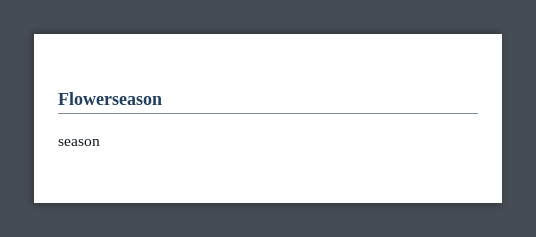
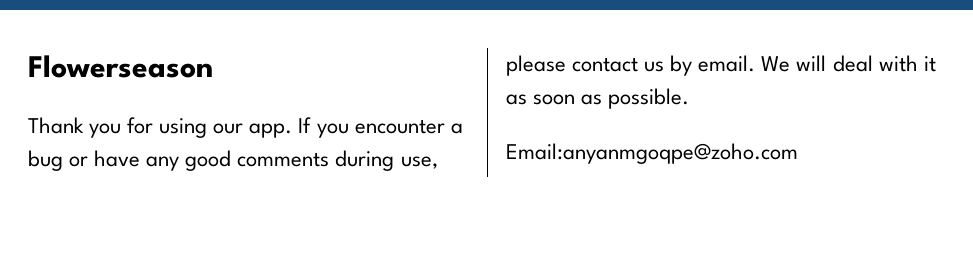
[58,139,100,146] season -> [28,117,463,138] [28,150,438,171] [506,55,936,76] [506,88,690,109] [506,143,798,164] Thank you for using our app. If you encounter a bug or have any good comments during use, please contact us by email. We will deal with it as soon as possible. // Email:anyanmgoqpe@zoho.com

